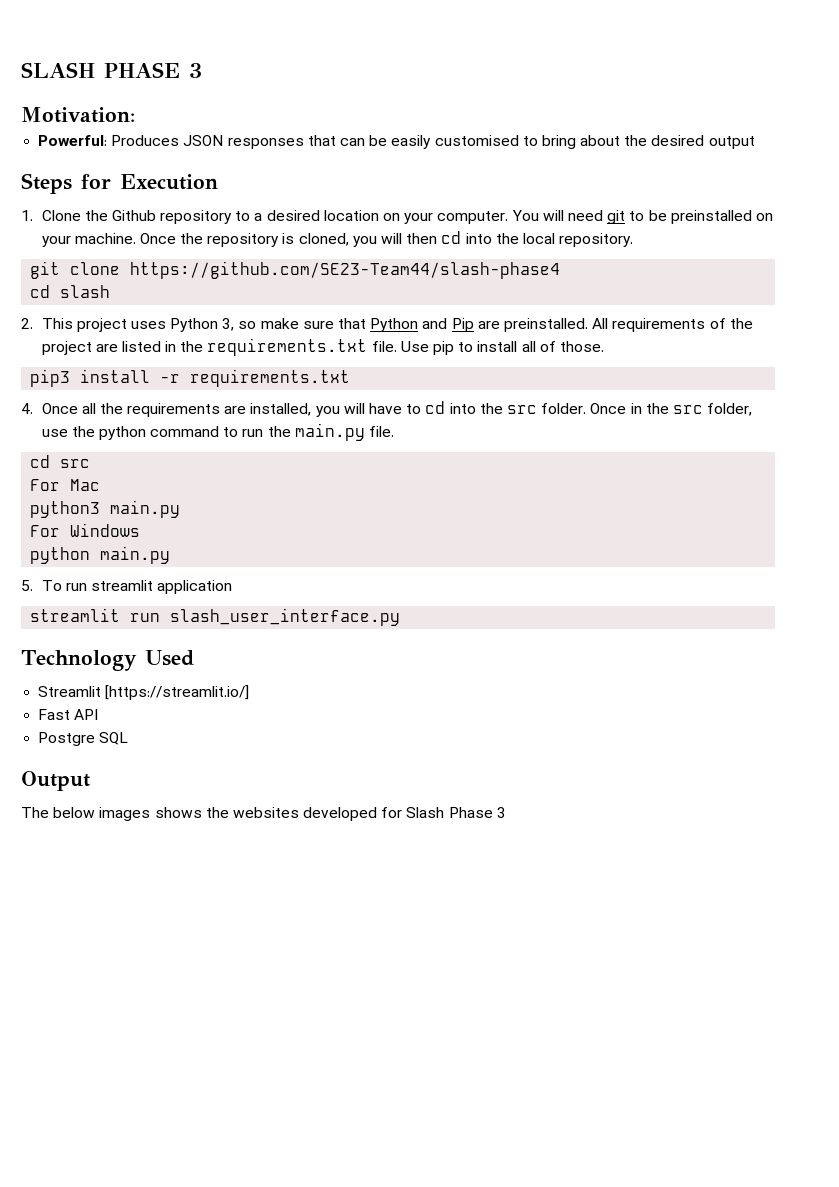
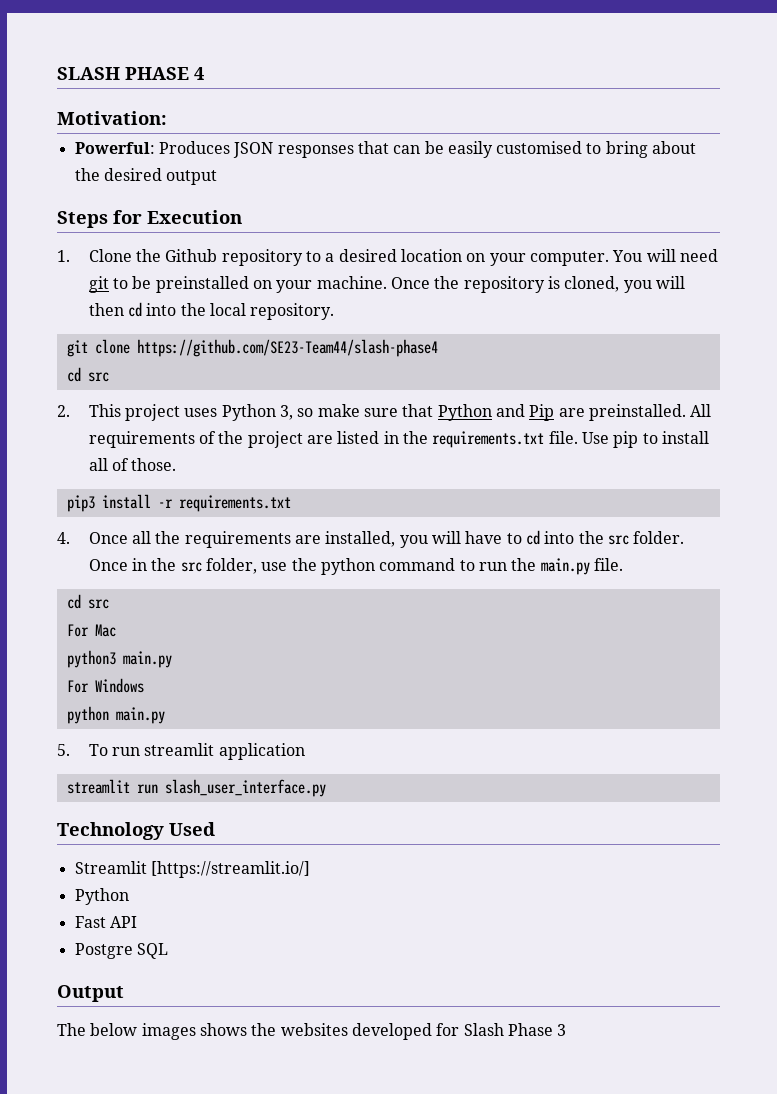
[189,63,202,78] 3 -> [194,67,204,80] 4
[60,285,111,298] slash -> [87,372,109,382] src
(250, 692) none -> [74,888,129,905] // Python

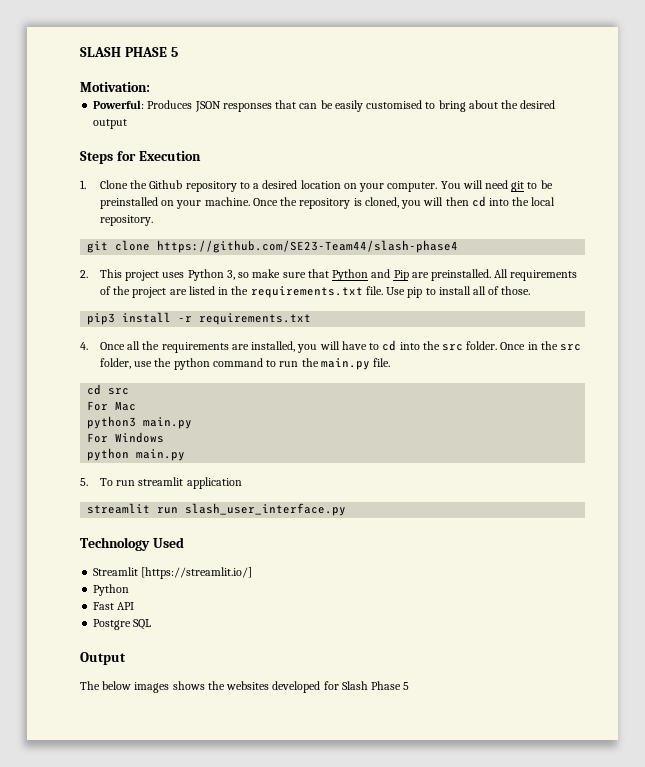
[194,67,204,80] 4 -> [170,47,178,57] 5
[66,367,109,382] // cd src -> (459, 246) none
[557,1024,567,1036] 3 -> [403,682,410,690] 5

